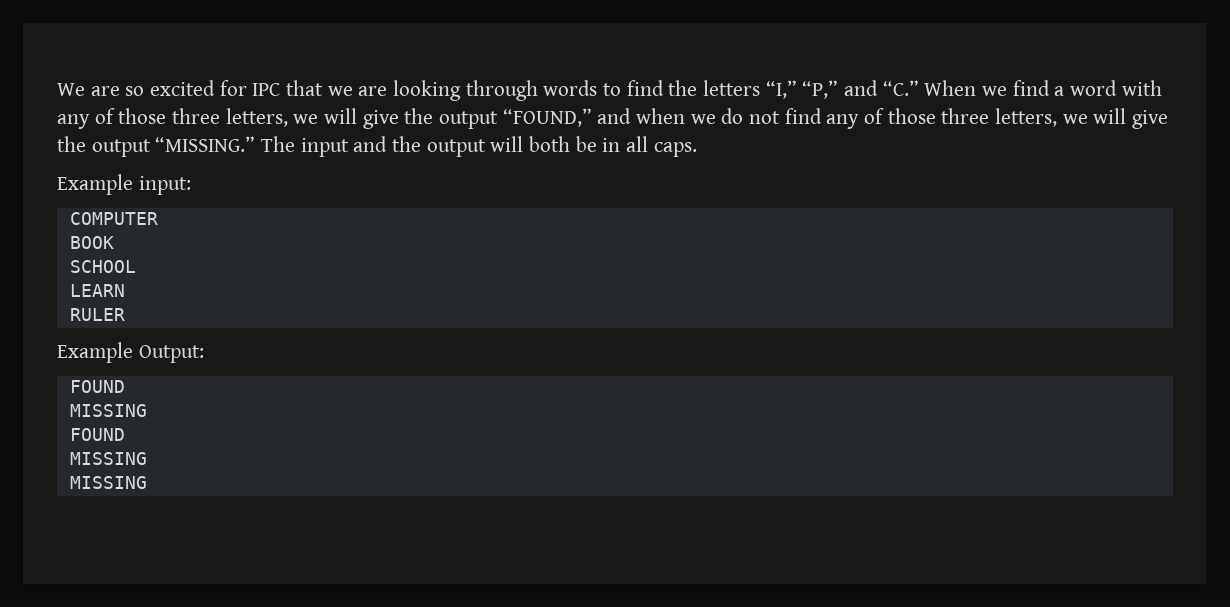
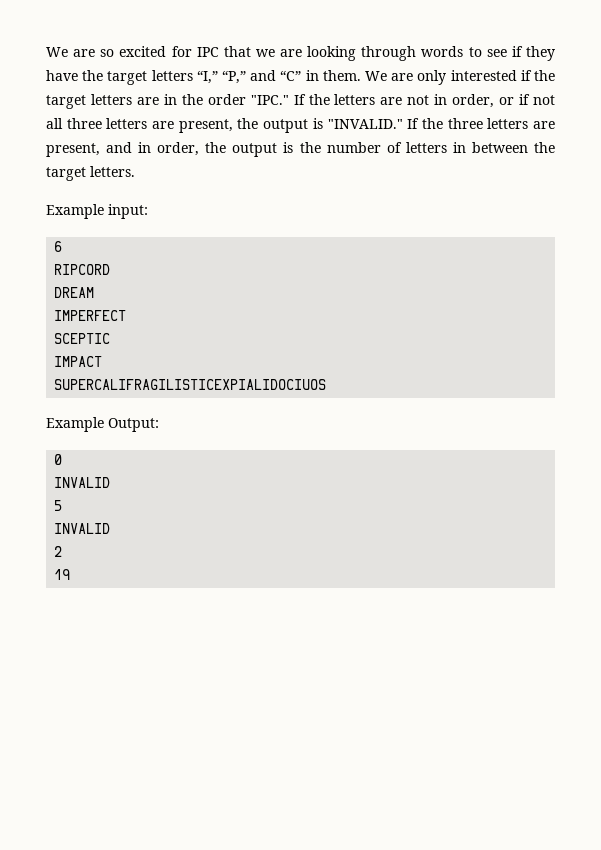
[626,80,1162,99] [57,108,1169,129] [57,136,697,157] [57,174,191,195] [69,212,158,225] [69,236,114,249] [69,260,136,273] [69,284,125,297] [69,308,125,321] [57,342,204,363] [69,380,125,393] [69,404,147,417] [69,428,125,441] [69,452,147,465] [69,476,147,489] find the letters “I,” “P,” and “C.” When we find a word with any of those three letters, we will give the output “FOUND,” and when we do not find any of those three letters, we will give the output “MISSING.” The input and the output will both be in all caps. // Example input: // COMPUTER // BOOK // SCHOOL // LEARN // RULER // Example Output: // FOUND // MISSING // FOUND // MISSING // MISSING -> [486,46,555,61] [46,70,555,85] [46,94,555,109] [46,118,555,133] [46,142,555,157] [46,166,135,181] [46,204,148,219] [54,241,63,252] [54,264,111,275] [54,287,95,298] [54,310,127,321] [54,333,111,344] [54,356,103,367] [54,379,327,390] [46,417,159,432] [54,454,63,465] [54,477,111,488] [54,500,63,511] [54,523,111,534] [54,546,63,557] [54,569,71,580] see if they have the target letters “I,” “P,” and “C” in them. We are only interested if the target letters are in the order "IPC." If the letters are not in order, or if not all three letters are present, the output is "INVALID." If the three letters are present, and in order, the output is the number of letters in between the target letters. // Example input: // 6 // RIPCORD // DREAM // IMPERFECT // SCEPTIC // IMPACT // SUPERCALIFRAGILISTICEXPIALIDOCIUOS // Example Output: // 0 // INVALID // 5 // INVALID // 2 // 19

